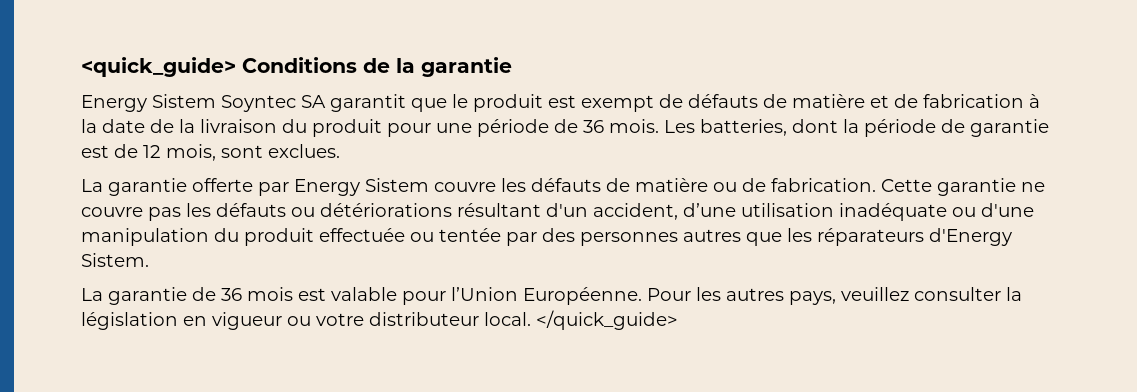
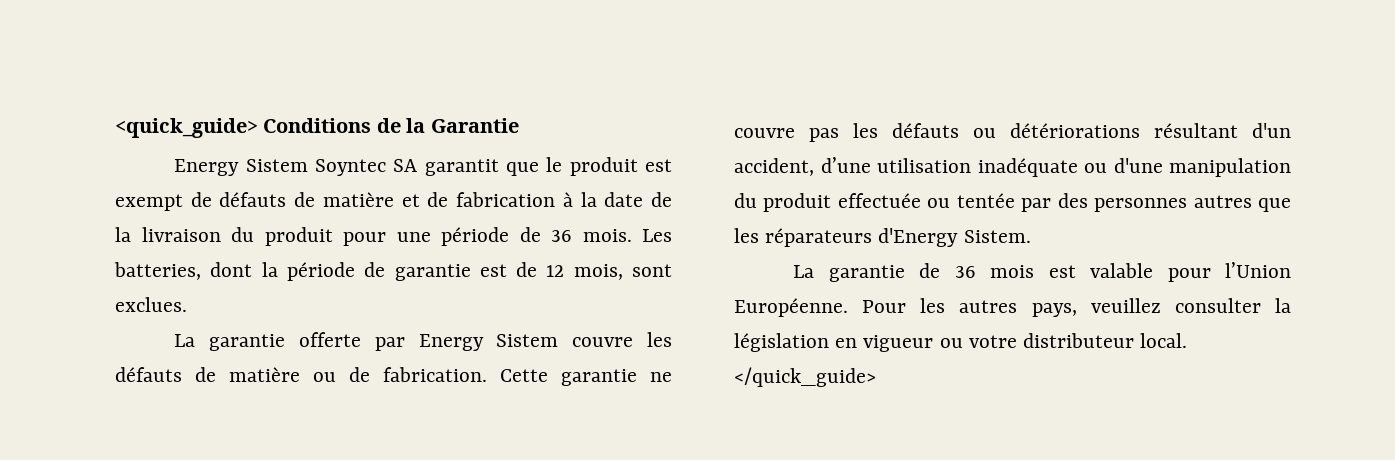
[421,57,512,77] garantie -> [430,118,519,133] Garantie

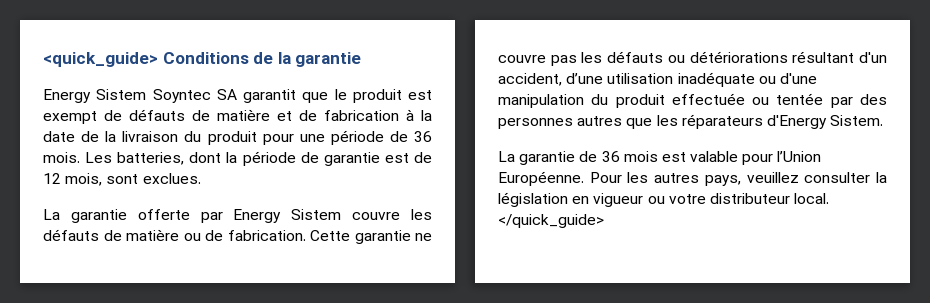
[430,118,519,133] Garantie -> [295,52,362,67] garantie

